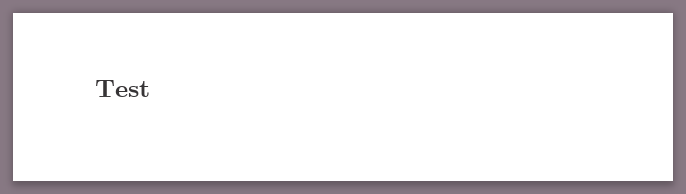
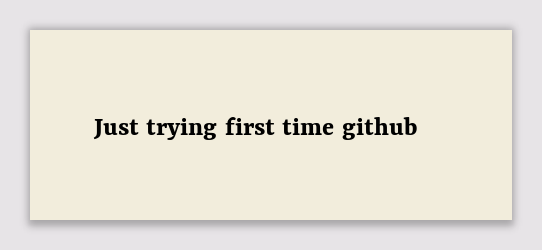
[95,80,150,97] Test -> [93,117,418,140] Just trying first time github

